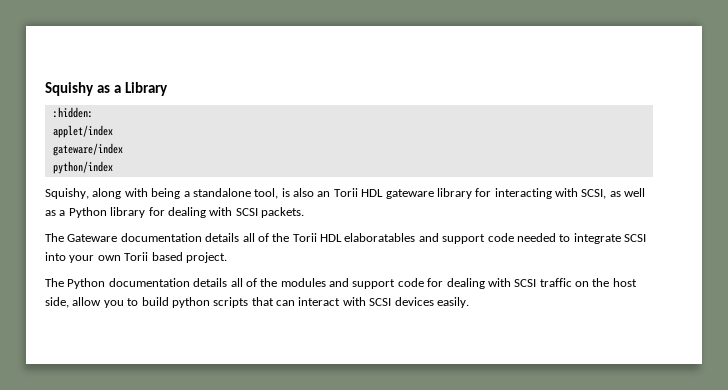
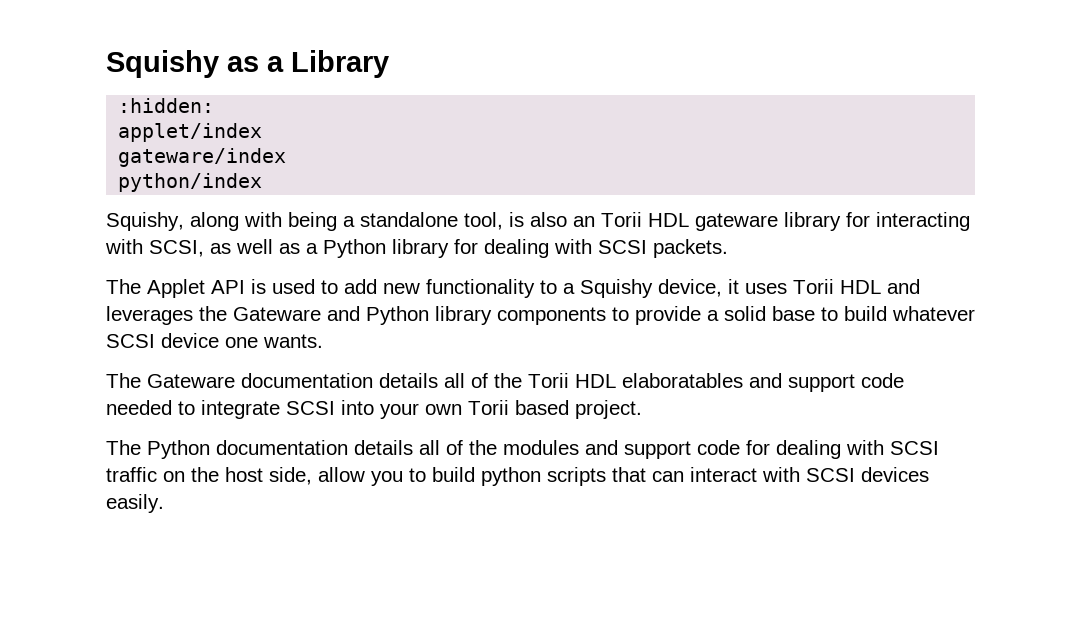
(304, 212) none -> [106,279,920,298] [106,306,975,325] [106,333,323,348] // The Applet API is used to add new functionality to a Squishy device, it uses Torii HDL and leverages the Gateware and Python library components to provide a solid base to build whatever SCSI device one wants.

